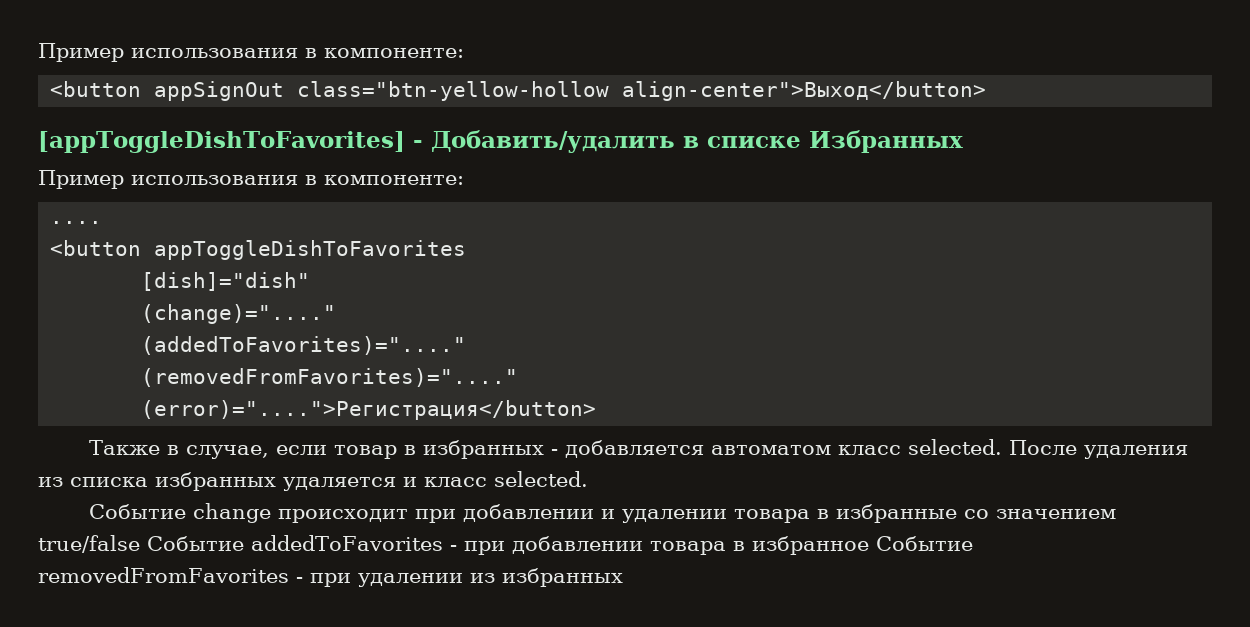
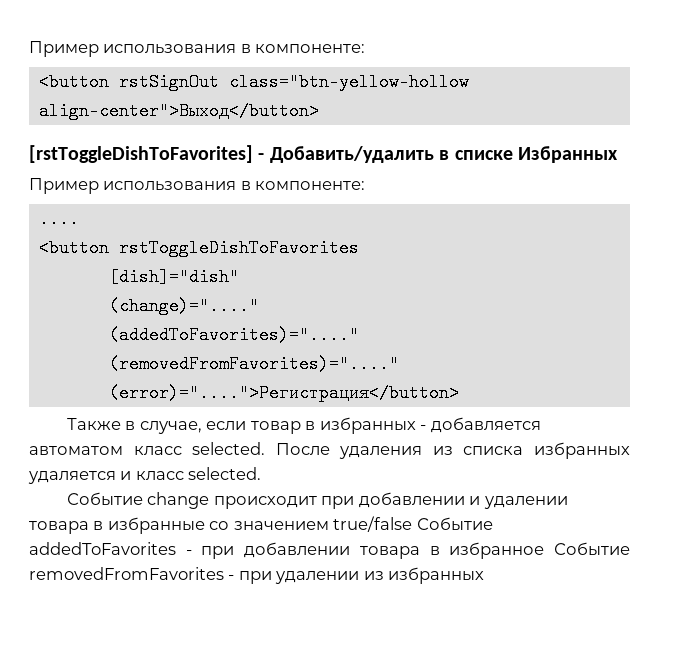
[154,81,285,101] appSignOut -> [118,73,219,91] rstSignOut
[38,131,405,153] [appToggleDishToFavorites] -> [29,145,253,163] [rstToggleDishToFavorites]
[154,240,467,260] appToggleDishToFavorites -> [118,239,359,257] rstToggleDishToFavorites

